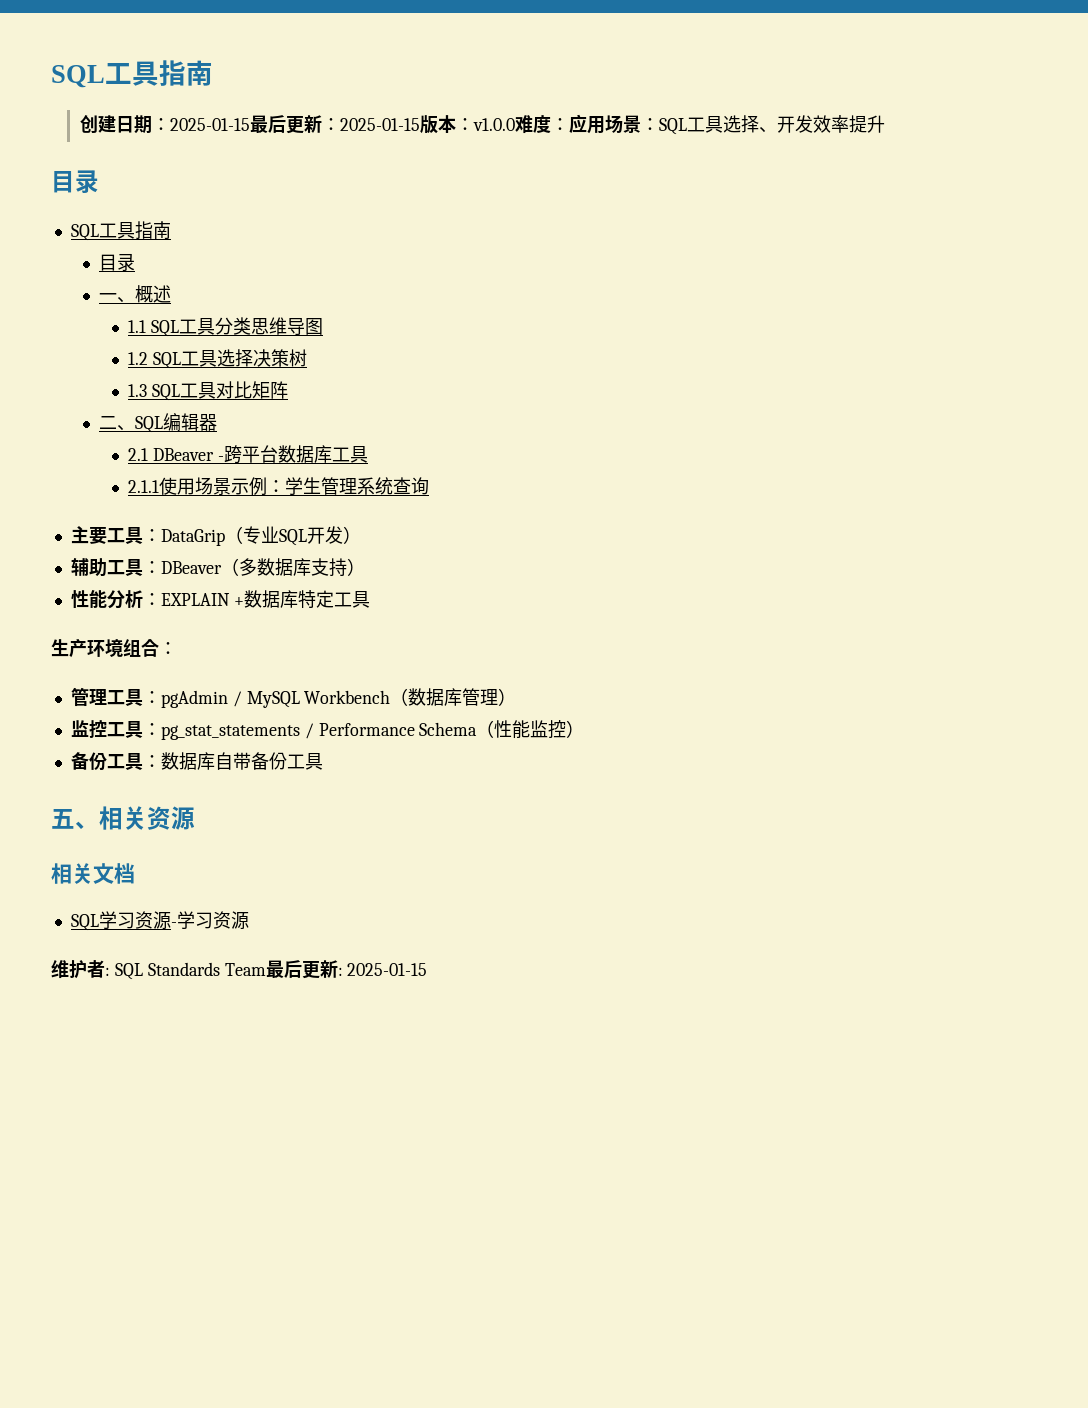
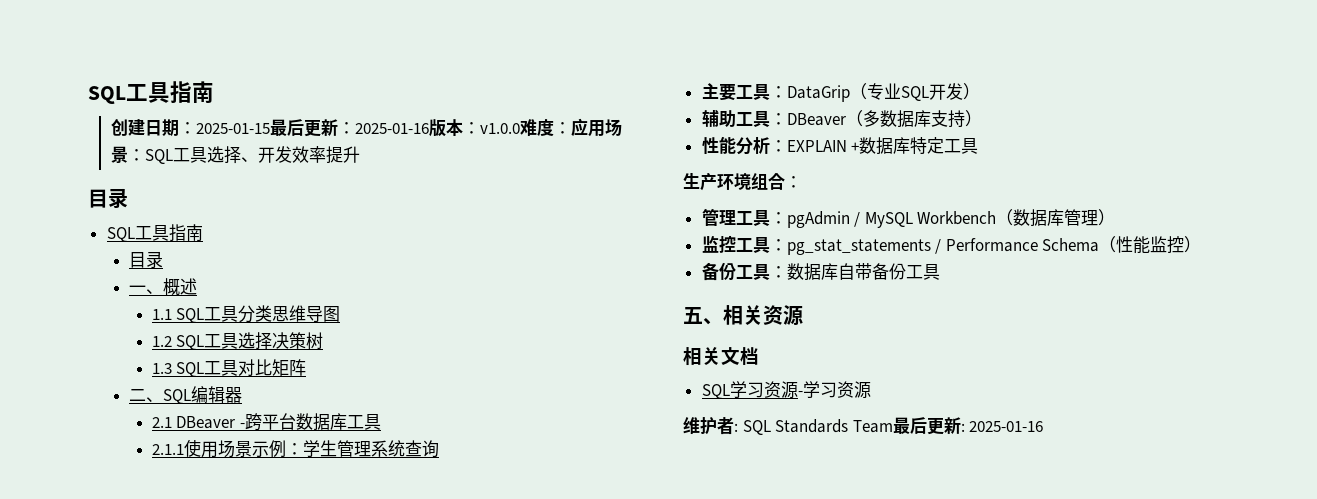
[339,118,420,131] 2025-01-15 -> [354,123,429,134] 2025-01-16
[347,963,428,976] 2025-01-15 -> [969,421,1044,432] 2025-01-16

